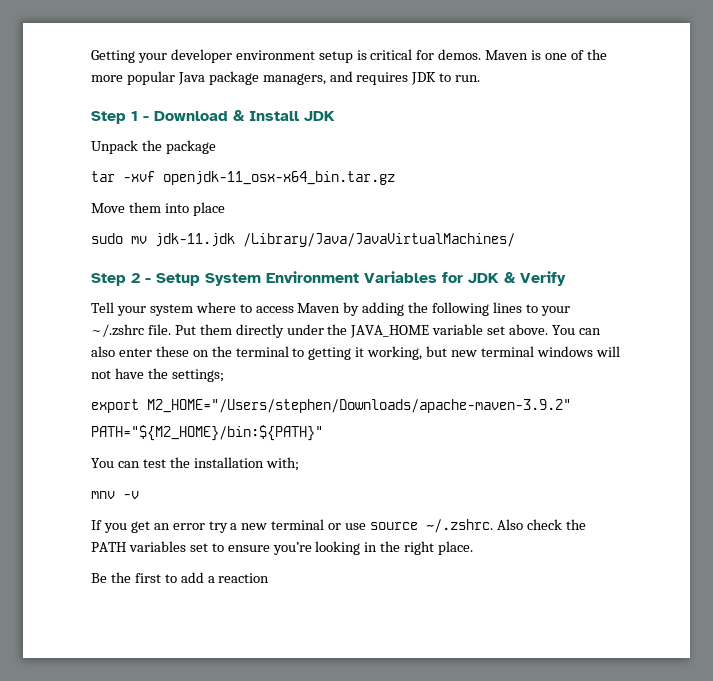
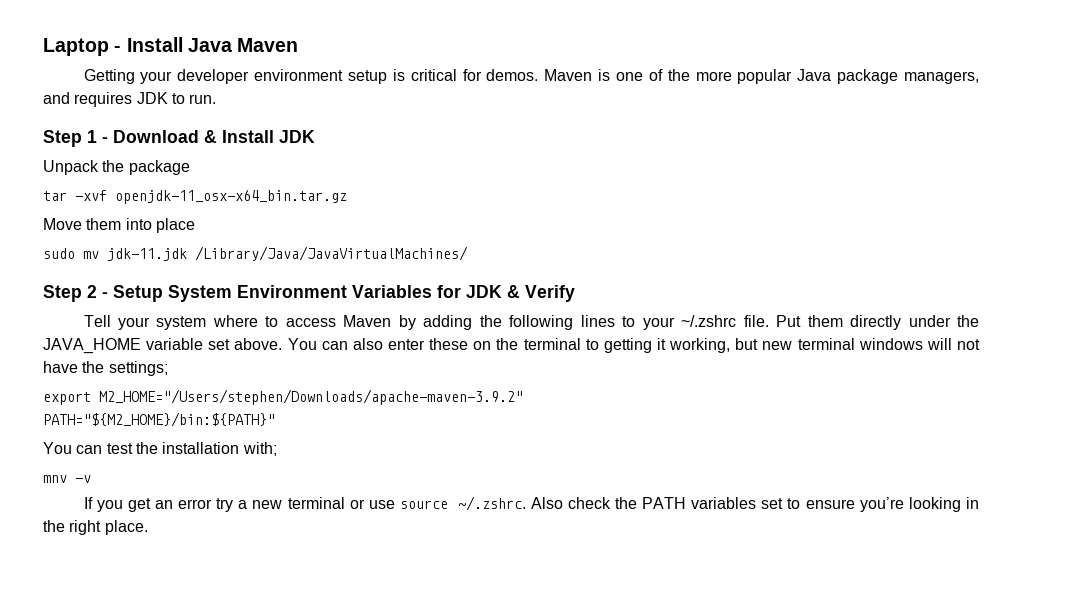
(91, 56) none -> [43,37,299,56] Laptop - Install Java Maven //
[91,572,270,583] // Be the first to add a reaction -> (148, 527) none

